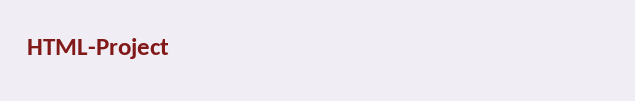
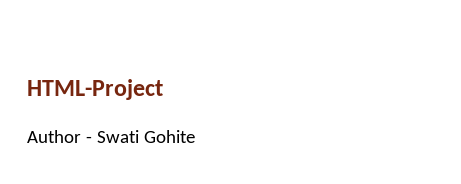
(169, 48) none -> [27,130,195,143] // Author - Swati Gohite

